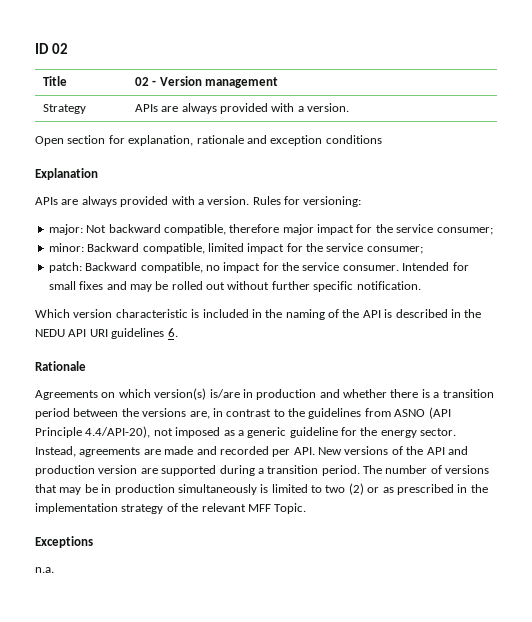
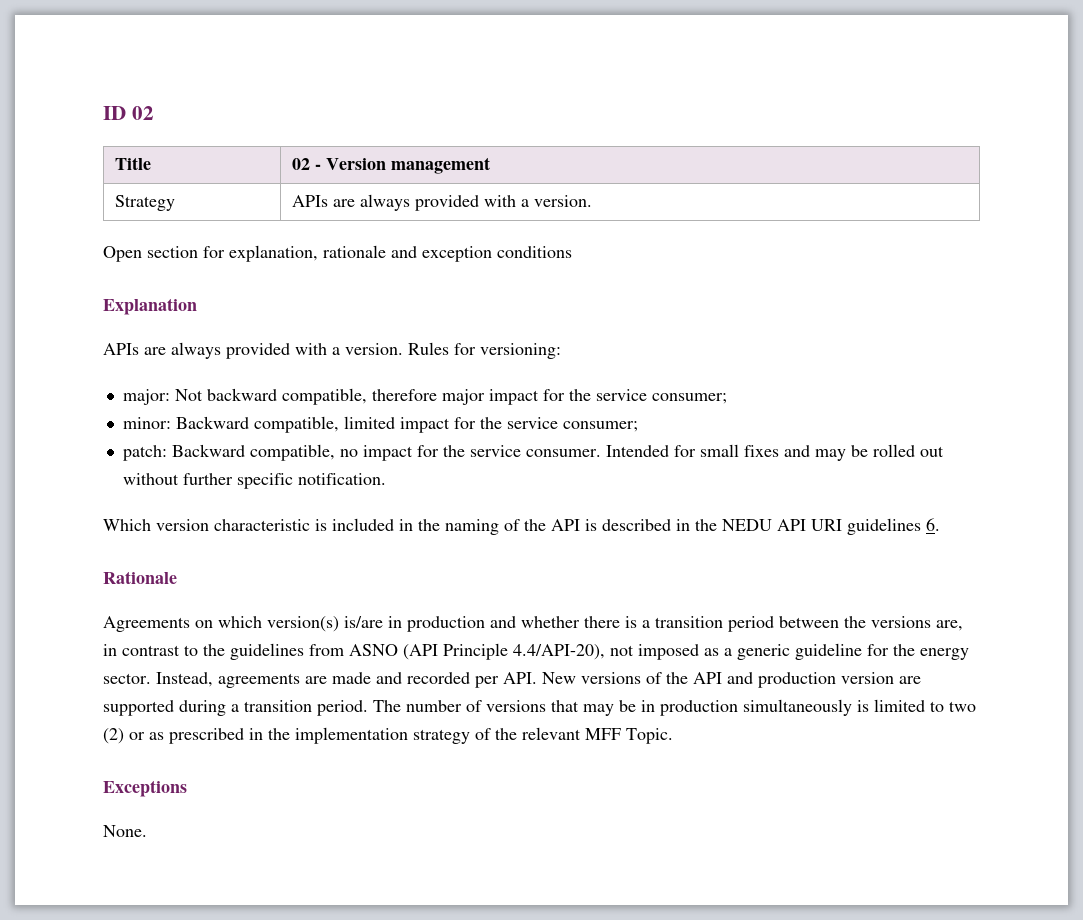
[35,567,54,573] n.a. -> [103,825,147,837] None.

